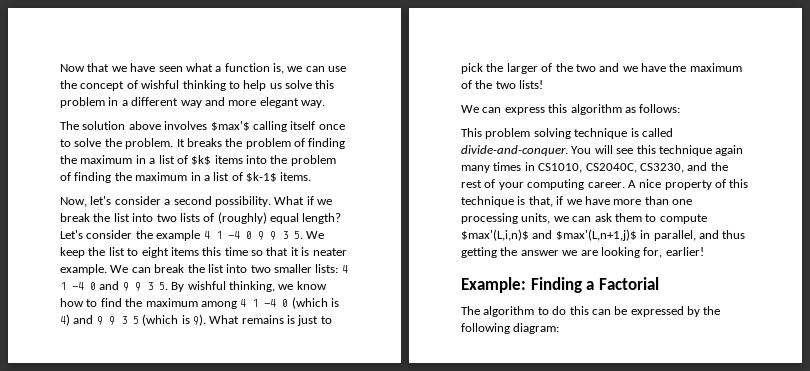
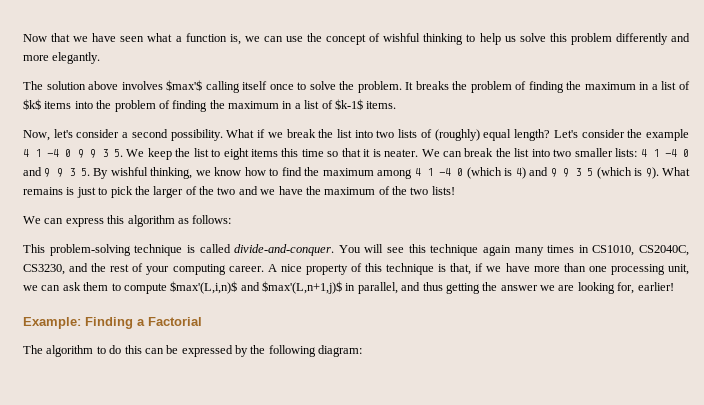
[108,97,325,108] in a different way and more elegant way. -> [615,33,690,45] [23,52,101,64] differently and more elegantly.
[312,248,347,256] [60,264,107,275] neater example. -> [384,149,419,157] neater.
[485,128,571,139] problem solving -> [49,244,131,256] problem-solving
[521,213,551,224] units, -> [667,264,689,275] unit,

